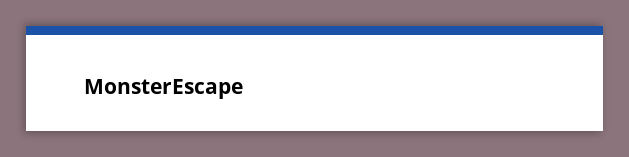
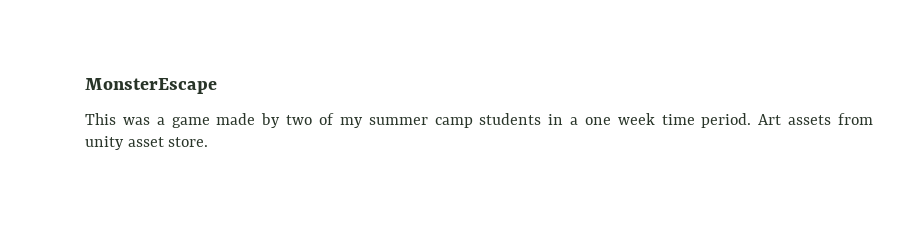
(243, 89) none -> [85,113,874,128] [85,136,209,150] // This was a game made by two of my summer camp students in a one week time period. Art assets from unity asset store.

